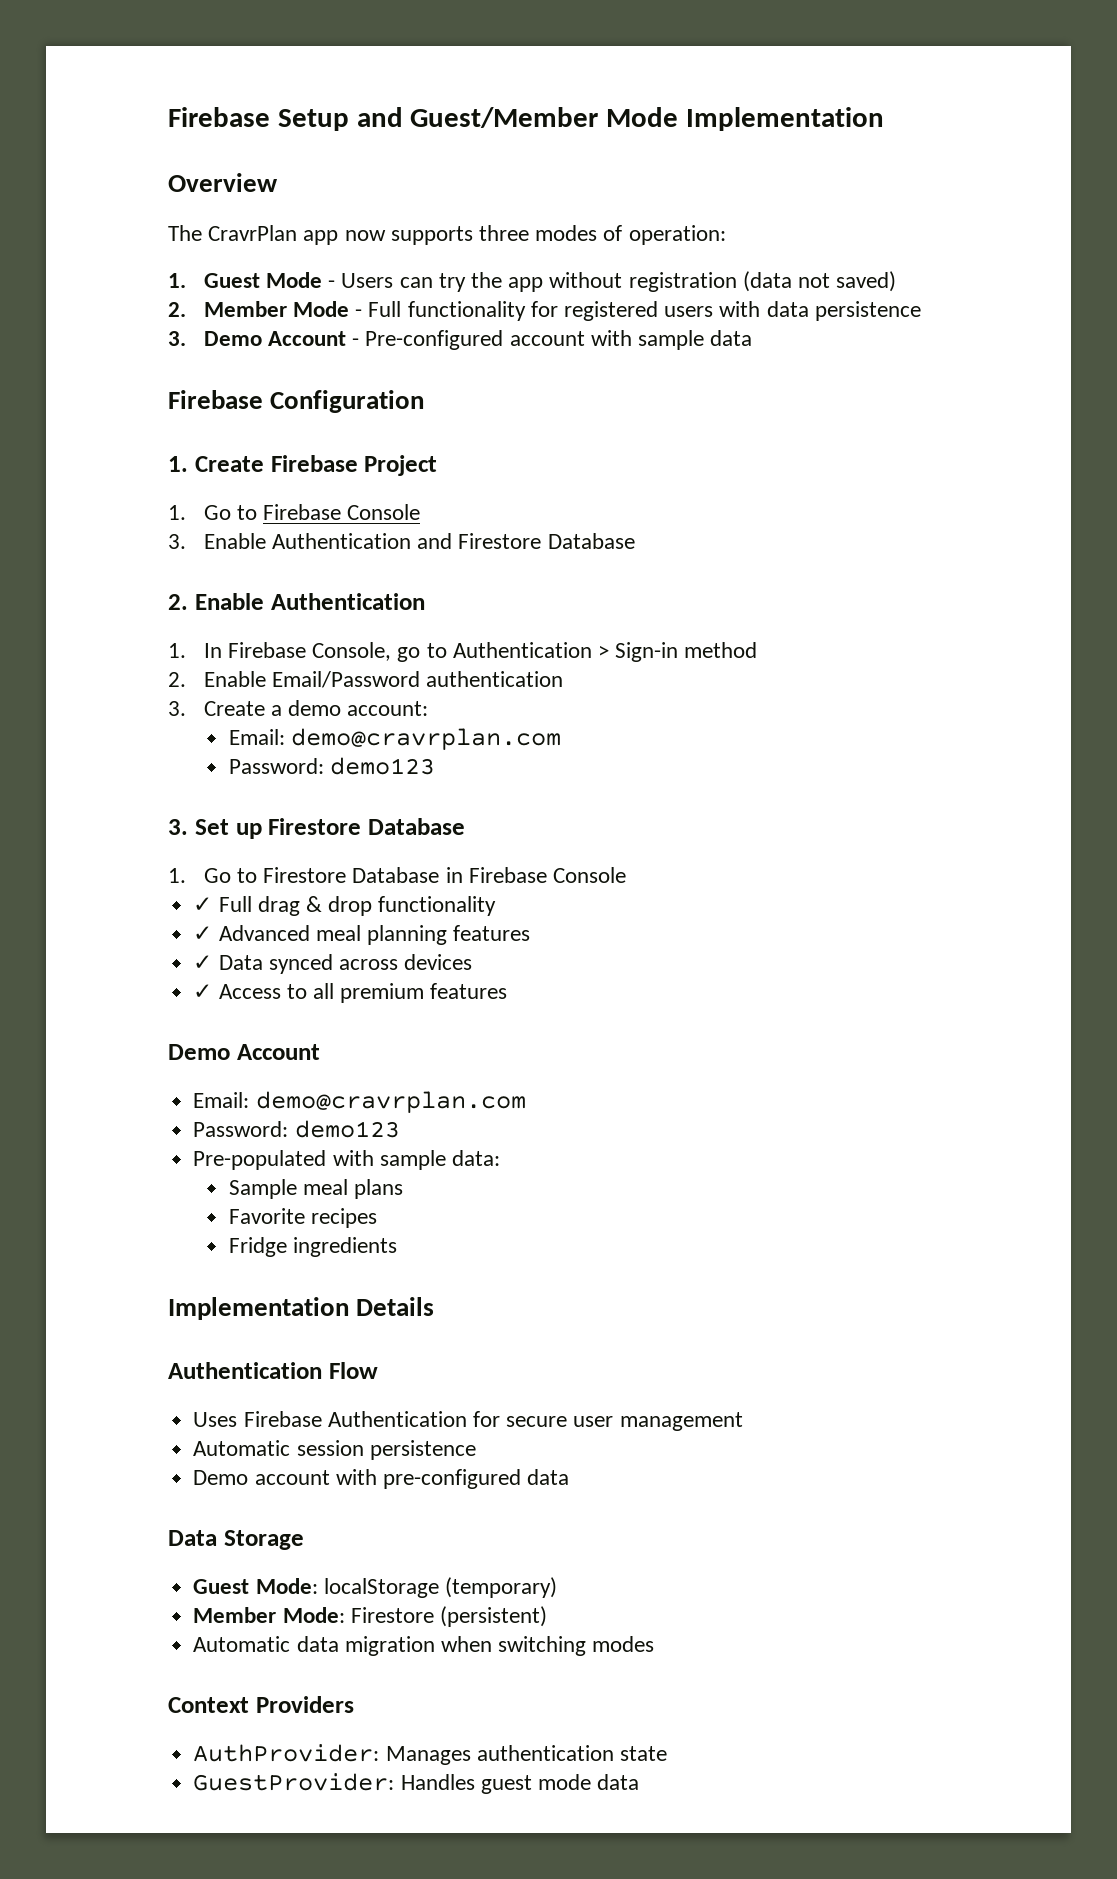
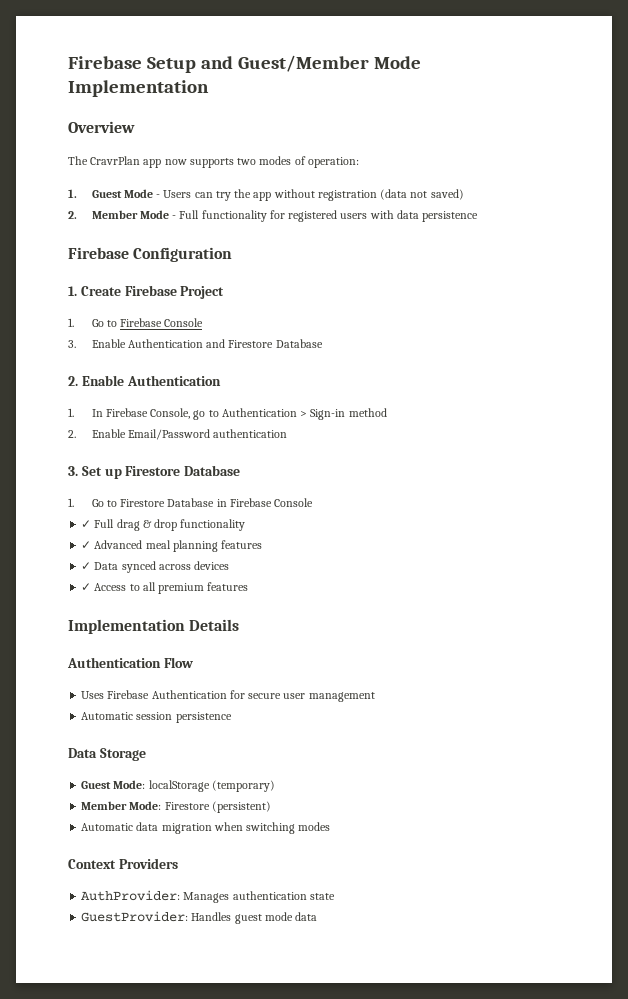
[479,225,530,241] three -> [237,158,257,165] two
[168,330,753,350] // 3. Demo Account - Pre-configured account with sample data -> (479, 216) none
[168,700,429,716] [229,728,562,750] [229,757,436,775] // 3. Create a demo account: // Email: demo@cravrplan.com // Password: demo123 -> (288, 433) none
[168,1044,320,1060] [193,1091,526,1113] [193,1120,400,1138] [193,1150,500,1170] [229,1179,404,1199] [229,1208,378,1228] [229,1237,398,1257] // Demo Account // Email: demo@cravrplan.com // Password: demo123 // Pre-populated with sample data: // Sample meal plans // Favorite recipes // Fridge ingredients -> (249, 586) none
[193,1469,570,1489] // Demo account with pre-configured data -> (232, 717) none

